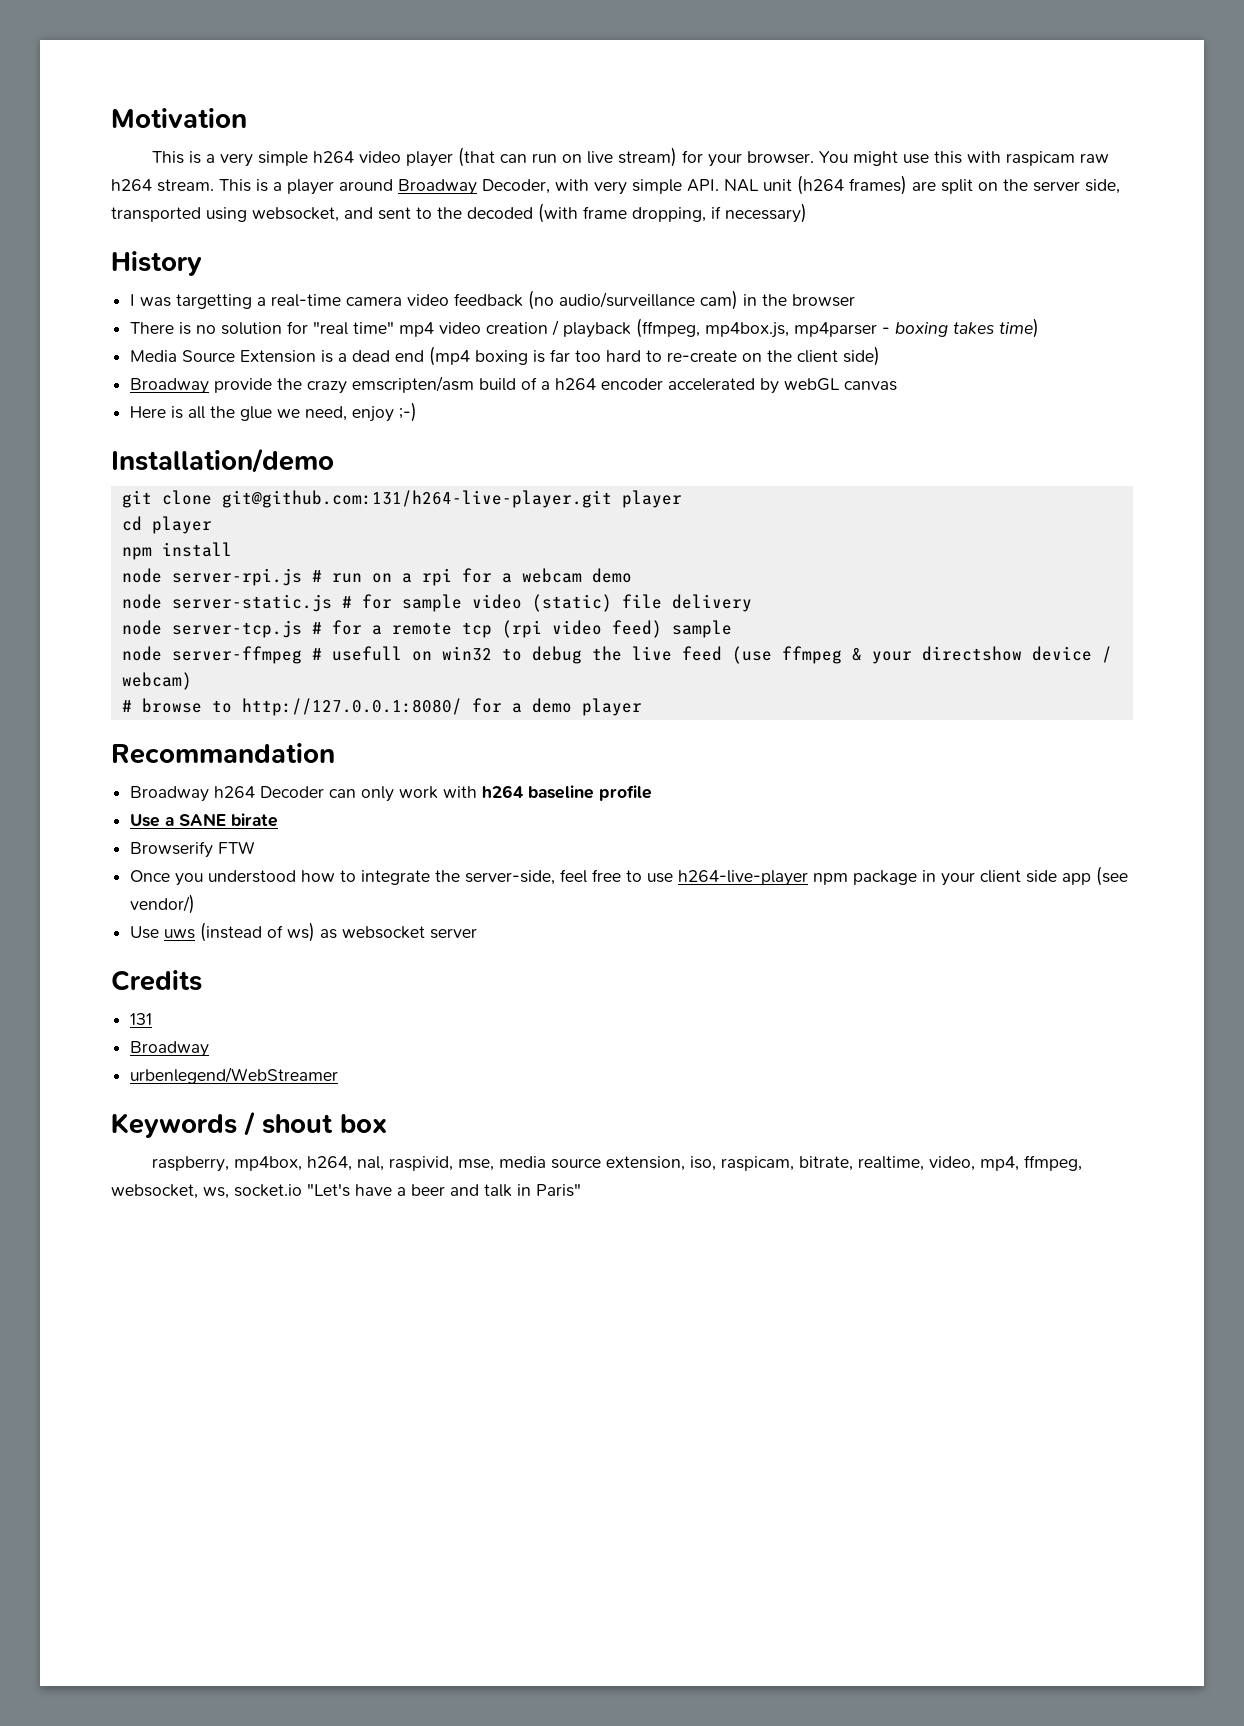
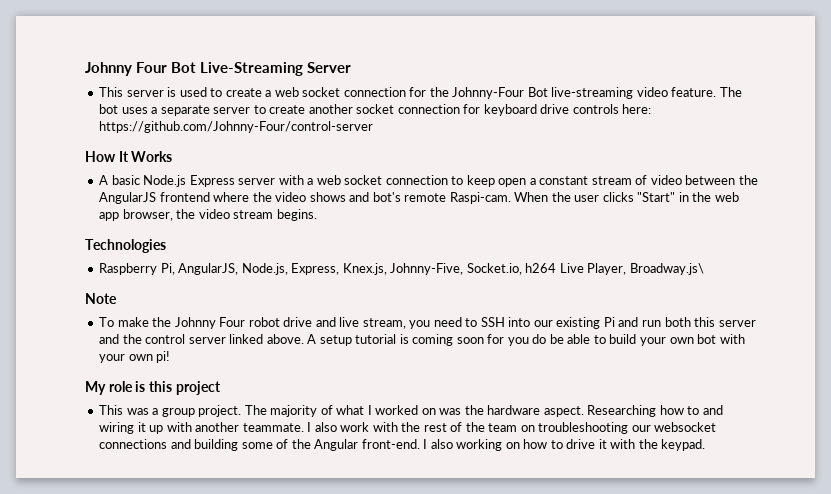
[111,108,247,128] [152,147,1110,167] [111,175,1120,195] [111,203,807,223] [111,251,202,276] [130,290,856,310] [130,318,1040,338] [130,346,881,366] [130,376,898,394] [130,402,418,422] [111,448,334,473] [121,490,682,508] [121,516,212,534] [121,542,232,560] [121,568,632,586] [121,594,752,612] [121,620,732,638] [121,646,1112,664] [121,672,192,690] [121,698,642,716] [111,743,335,764] [130,785,653,802] [130,813,279,827] [130,841,256,858] [130,866,1129,886] [130,894,196,914] [130,922,478,942] [111,970,202,991] [130,1013,153,1025] [130,1041,210,1057] [130,1067,339,1084] [111,1111,387,1138] [152,1155,1083,1172] [111,1183,581,1199] Motivation // This is a very simple h264 video player (that can run on live stream) for your browser. You might use this with raspicam raw h264 stream. This is a player around Broadway Decoder, with very simple API. NAL unit (h264 frames) are split on the server side, transported using websocket, and sent to the decoded (with frame dropping, if necessary) // History // I was targetting a real-time camera video feedback (no audio/surveillance cam) in the browser // There is no solution for "real time" mp4 video creation / playback (ffmpeg, mp4box.js, mp4parser - boxing takes time) // Media Source Extension is a dead end (mp4 boxing is far too hard to re-create on the client side) // Broadway provide the crazy emscripten/asm build of a h264 encoder accelerated by webGL canvas // Here is all the glue we need, enjoy ;-) // Installation/demo // git clone git@github.com:131/h264-live-player.git player // cd player // npm install // node server-rpi.js # run on a rpi for a webcam demo // node server-static.js # for sample video (static) file delivery // node server-tcp.js # for a remote tcp (rpi video feed) sample // node server-ffmpeg # usefull on win32 to debug the live feed (use ffmpeg & your directshow device / webcam) // # browse to http://127.0.0.1:8080/ for a demo player // Recommandation // Broadway h264 Decoder can only work with h264 baseline profile // Use a SANE birate // Browserify FTW // Once you understood how to integrate the server-side, feel free to use h264-live-player npm package in your client side app (see vendor/) // Use uws (instead of ws) as websocket server // Credits // 131 // Broadway // urbenlegend/WebStreamer // Keywords / shout box // raspberry, mp4box, h264, nal, raspivid, mse, media source extension, iso, raspicam, bitrate, realtime, video, mp4, ffmpeg, websocket, ws, socket.io "Let's have a beer and talk in Paris" -> [85,62,352,76] [99,87,742,99] [99,104,652,116] [99,121,374,133] [85,151,173,162] [99,175,758,187] [99,192,739,204] [99,209,317,221] [85,239,166,253] [99,263,704,275] [85,293,117,304] [99,317,756,329] [99,334,745,346] [99,351,171,363] [85,381,221,395] [99,405,723,417] [99,422,717,434] [99,439,706,451] Johnny Four Bot Live-Streaming Server // This server is used to create a web socket connection for the Johnny-Four Bot live-streaming video feature. The bot uses a separate server to create another socket connection for keyboard drive controls here: https://github.com/Johnny-Four/control-server // How It Works // A basic Node.js Express server with a web socket connection to keep open a constant stream of video between the AngularJS frontend where the video shows and bot's remote Raspi-cam. When the user clicks "Start" in the web app browser, the video stream begins. // Technologies // Raspberry Pi, AngularJS, Node.js, Express, Knex.js, Johnny-Five, Socket.io, h264 Live Player, Broadway.js\ // Note // To make the Johnny Four robot drive and live stream, you need to SSH into our existing Pi and run both this server and the control server linked above. A setup tutorial is coming soon for you do be able to build your own bot with your own pi! // My role is this project // This was a group project. The majority of what I worked on was the hardware aspect. Researching how to and wiring it up with another teammate. I also work with the rest of the team on troubleshooting our websocket connections and building some of the Angular front-end. I also working on how to drive it with the keypad.

